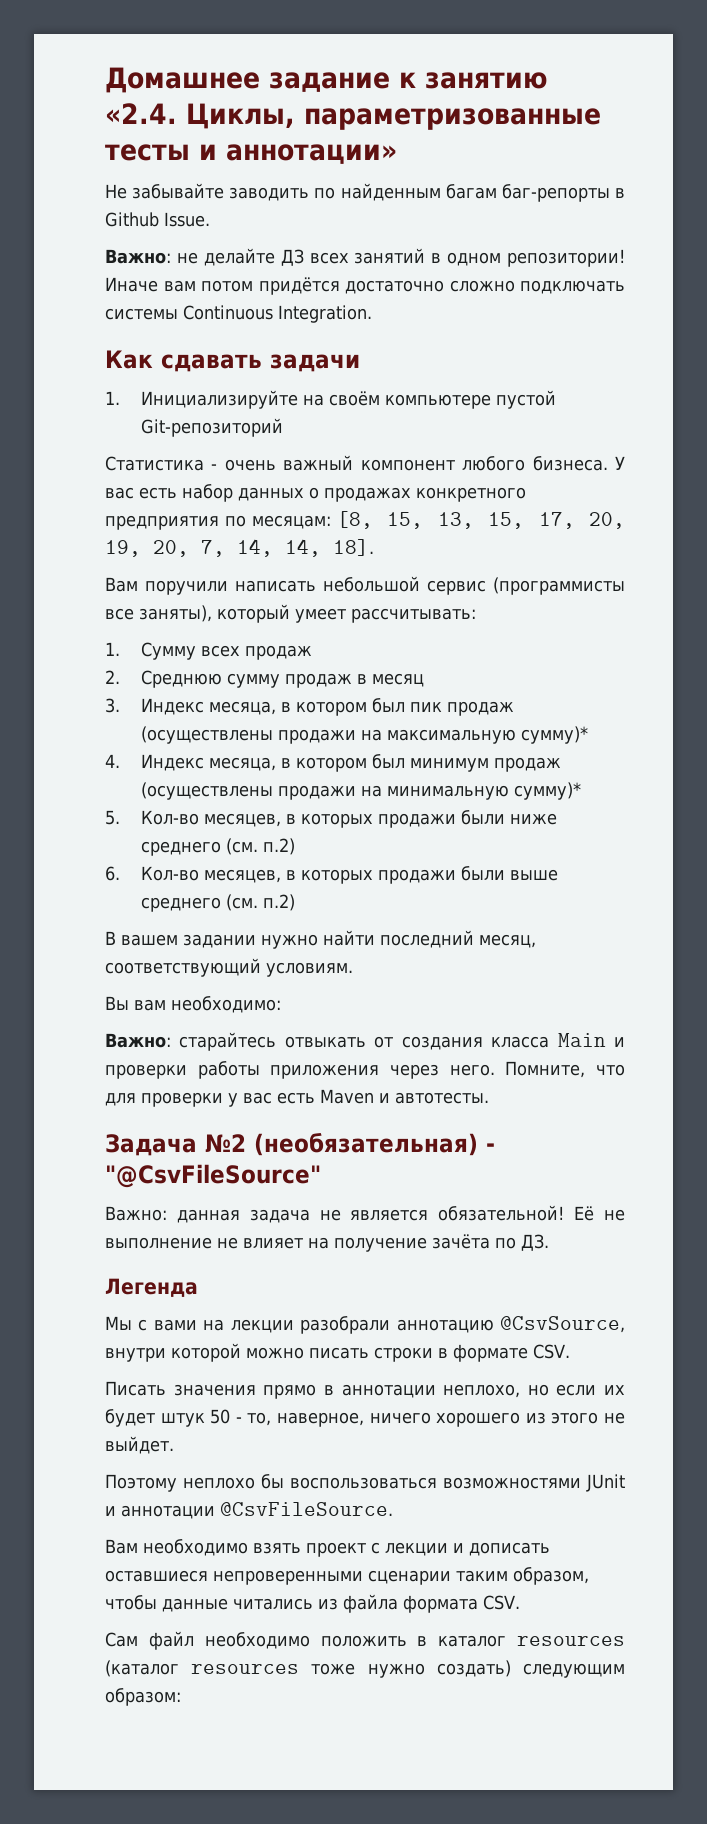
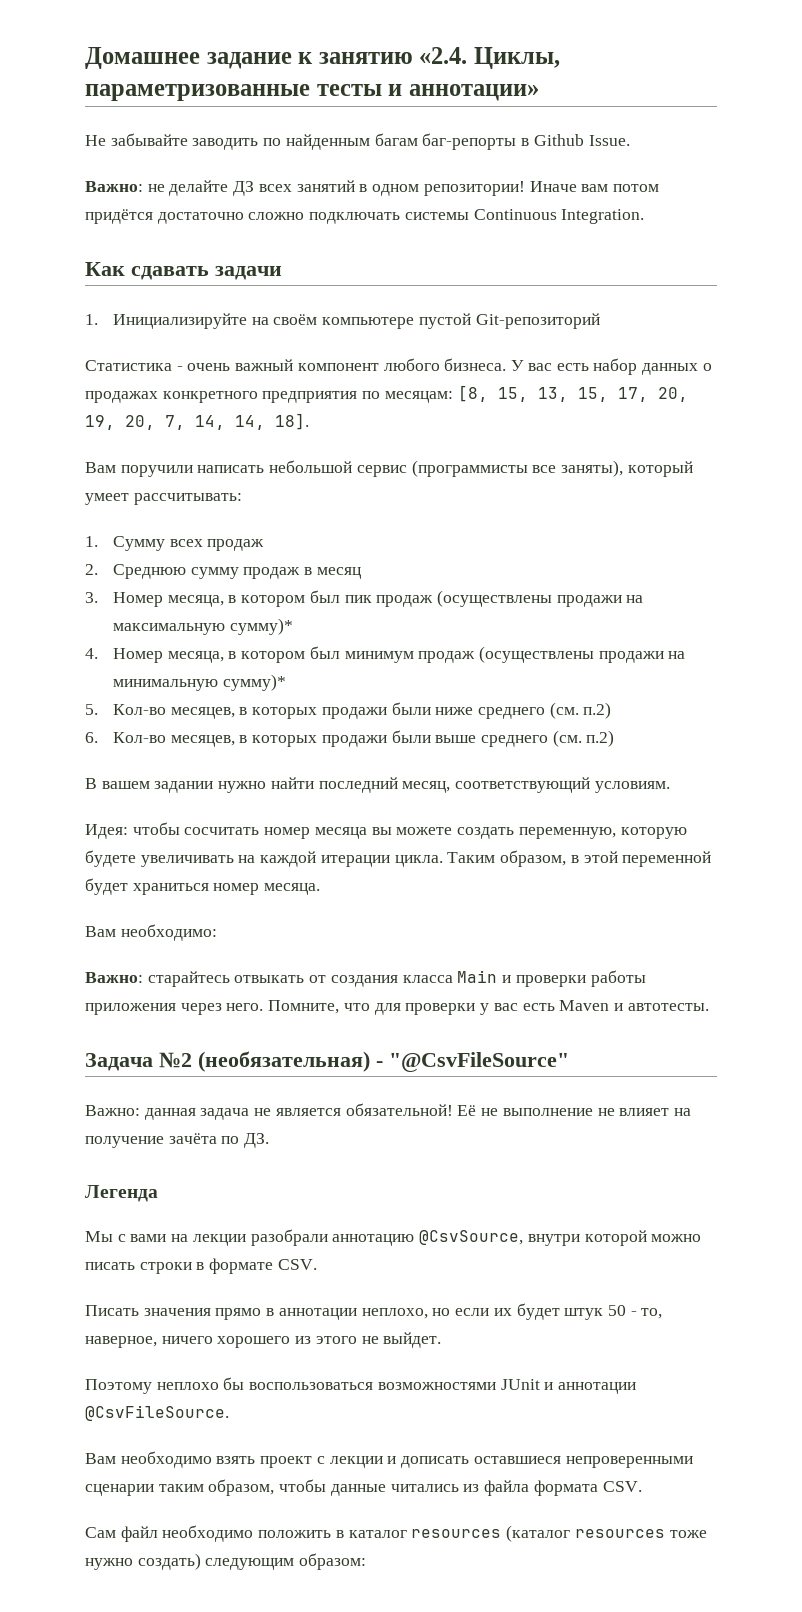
[140,698,204,715] Индекс -> [112,592,163,607] Номер
[140,754,204,771] Индекс -> [112,648,163,663] Номер
[105,996,166,1011] Вы вам -> [85,822,687,839] [85,850,712,867] [85,878,321,895] [85,926,116,937] Идея: чтобы сосчитать номер месяца вы можете создать переменную, которую будете увеличивать на каждой итерации цикла. Таким образом, в этой переменной будет храниться номер месяца. // Вам

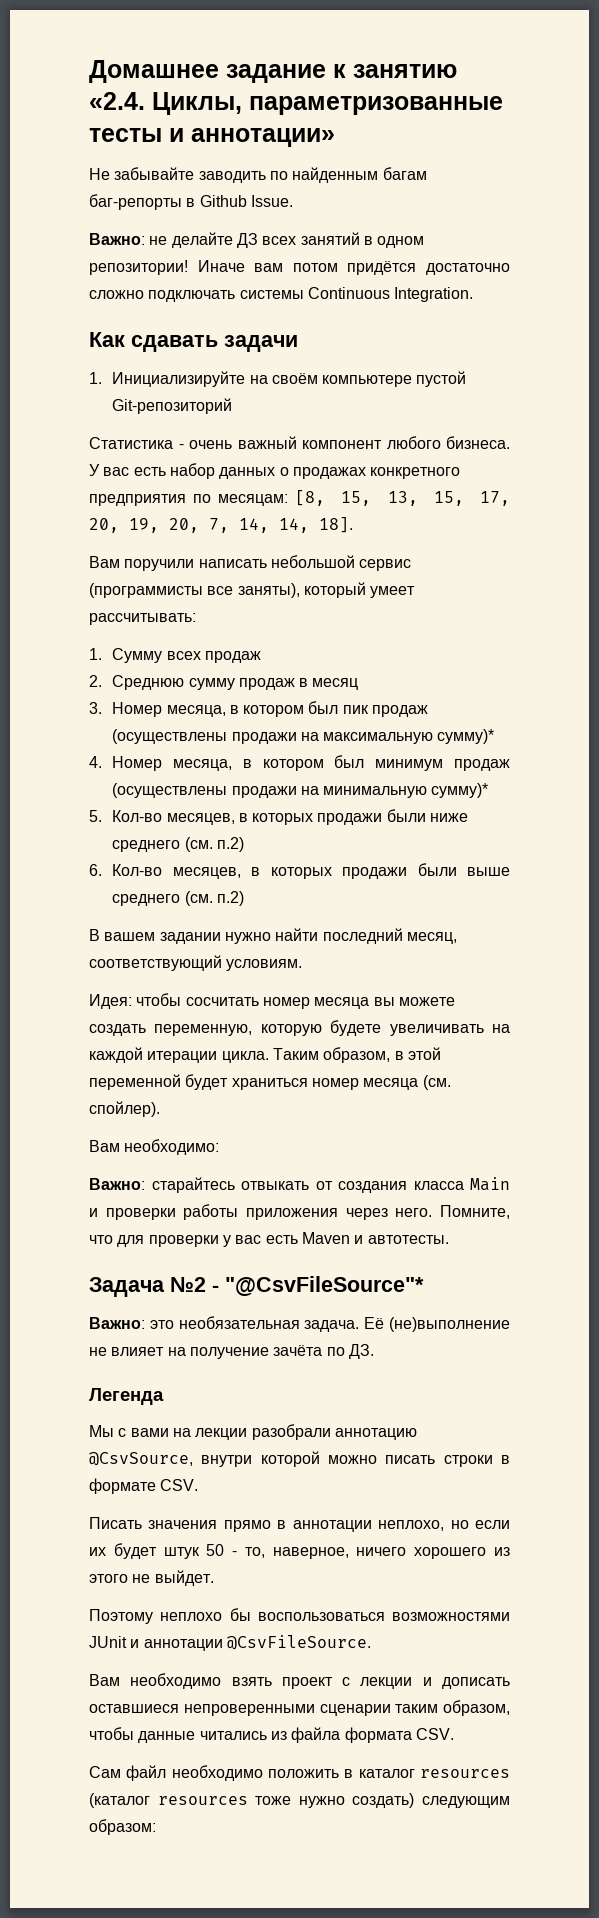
[264,883,321,895] месяца. -> [363,1075,451,1090] [89,1101,160,1117] месяца (см. спойлер).
[198,1051,569,1072] [85,1103,593,1120] (необязательная) - "@CsvFileSource" // Важно: данная задача не является обязательной! Её не выполнение -> [212,1276,424,1296] [89,1316,511,1332] - "@CsvFileSource"* // Важно: это необязательная задача. Её (не)выполнение

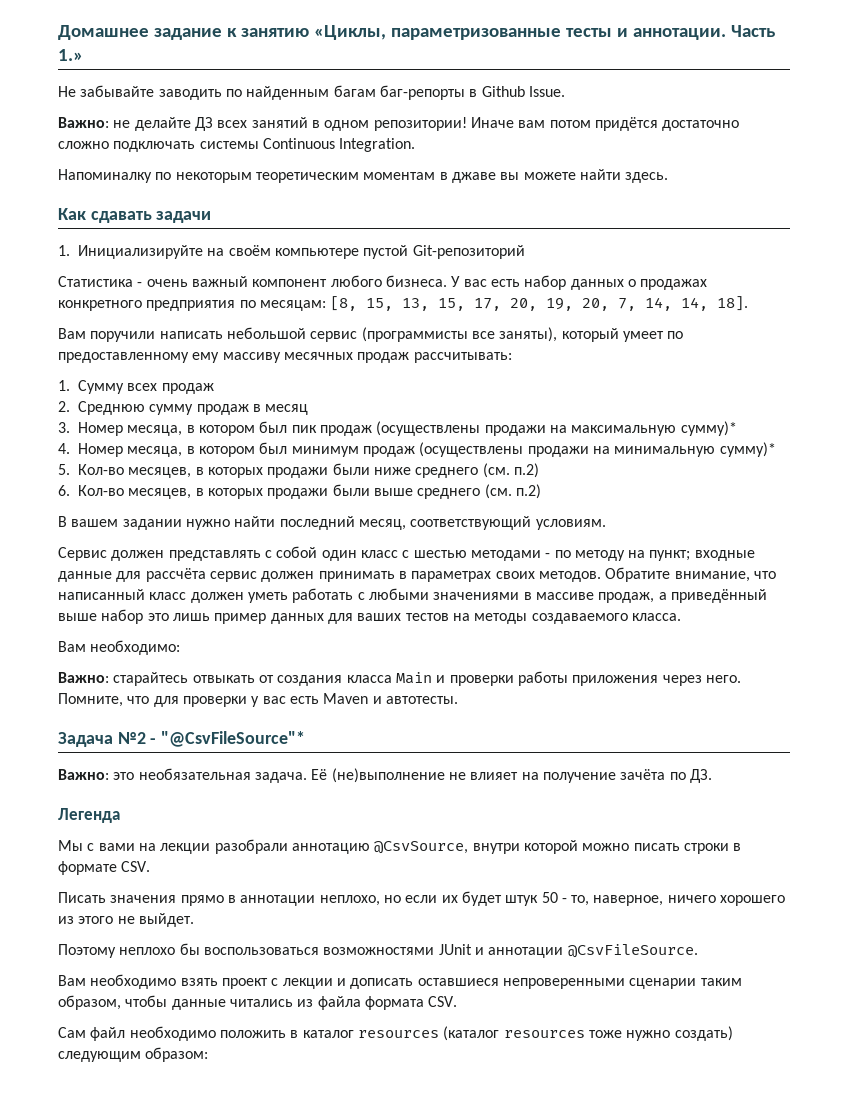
[89,92,242,115] «2.4. Циклы, -> [313,25,386,40] «Циклы,
[191,128,335,147] аннотации» -> [632,25,775,40] [58,49,83,61] аннотации. Часть 1.»
(474, 294) none -> [58,169,669,183] // Напоминалку по некоторым теоретическим моментам в джаве вы можете найти здесь.
(416, 592) none -> [667,331,684,339] [58,352,410,363] по предоставленному ему массиву месячных продаж
[89,993,455,1009] [89,1020,511,1036] [89,1047,441,1063] [89,1074,451,1090] [89,1101,160,1117] Идея: чтобы сосчитать номер месяца вы можете создать переменную, которую будете увеличивать на каждой итерации цикла. Таким образом, в этой переменной будет храниться номер месяца (см. спойлер). -> [58,546,755,561] [58,567,776,582] [58,588,767,603] [58,609,681,624] Сервис должен представлять с собой один класс с шестью методами - по методу на пункт; входные данные для рассчёта сервис должен принимать в параметрах своих методов. Обратите внимание, что написанный класс должен уметь работать с любыми значениями в массиве продаж, а приведённый выше набор это лишь пример данных для ваших тестов на методы создаваемого класса.

